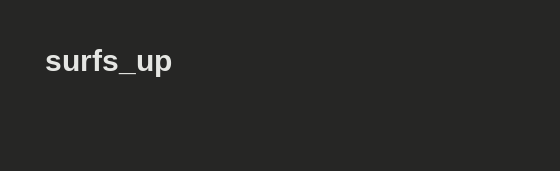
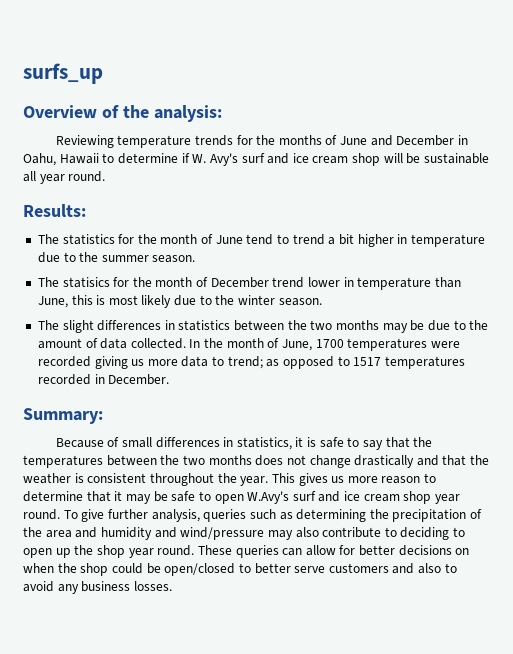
(172, 63) none -> [23,105,222,122] [55,135,469,148] [23,153,490,166] [23,171,106,184] [23,204,86,217] [37,234,485,247] [37,252,196,263] [37,277,461,290] [37,295,322,308] [37,320,489,333] [37,338,460,351] [37,356,465,369] [37,374,170,385] [23,408,103,424] [55,437,433,450] [23,455,490,468] [23,473,437,486] [23,491,461,504] [23,509,483,522] [23,527,466,540] [23,545,470,558] [23,563,457,576] [23,581,172,594] // Overview of the analysis: // Reviewing temperature trends for the months of June and December in Oahu, Hawaii to determine if W. Avy's surf and ice cream shop will be sustainable all year round. // Results: // The statistics for the month of June tend to trend a bit higher in temperature due to the summer season. // The statisics for the month of December trend lower in temperature than June, this is most likely due to the winter season. // The slight differences in statistics between the two months may be due to the amount of data collected. In the month of June, 1700 temperatures were recorded giving us more data to trend; as opposed to 1517 temperatures recorded in December. // Summary: // Because of small differences in statistics, it is safe to say that the temperatures between the two months does not change drastically and that the weather is consistent throughout the year. This gives us more reason to determine that it may be safe to open W.Avy's surf and ice cream shop year round. To give further analysis, queries such as determining the precipitation of the area and humidity and wind/pressure may also contribute to deciding to open up the shop year round. These queries can allow for better decisions on when the shop could be open/closed to better serve customers and also to avoid any business losses.

